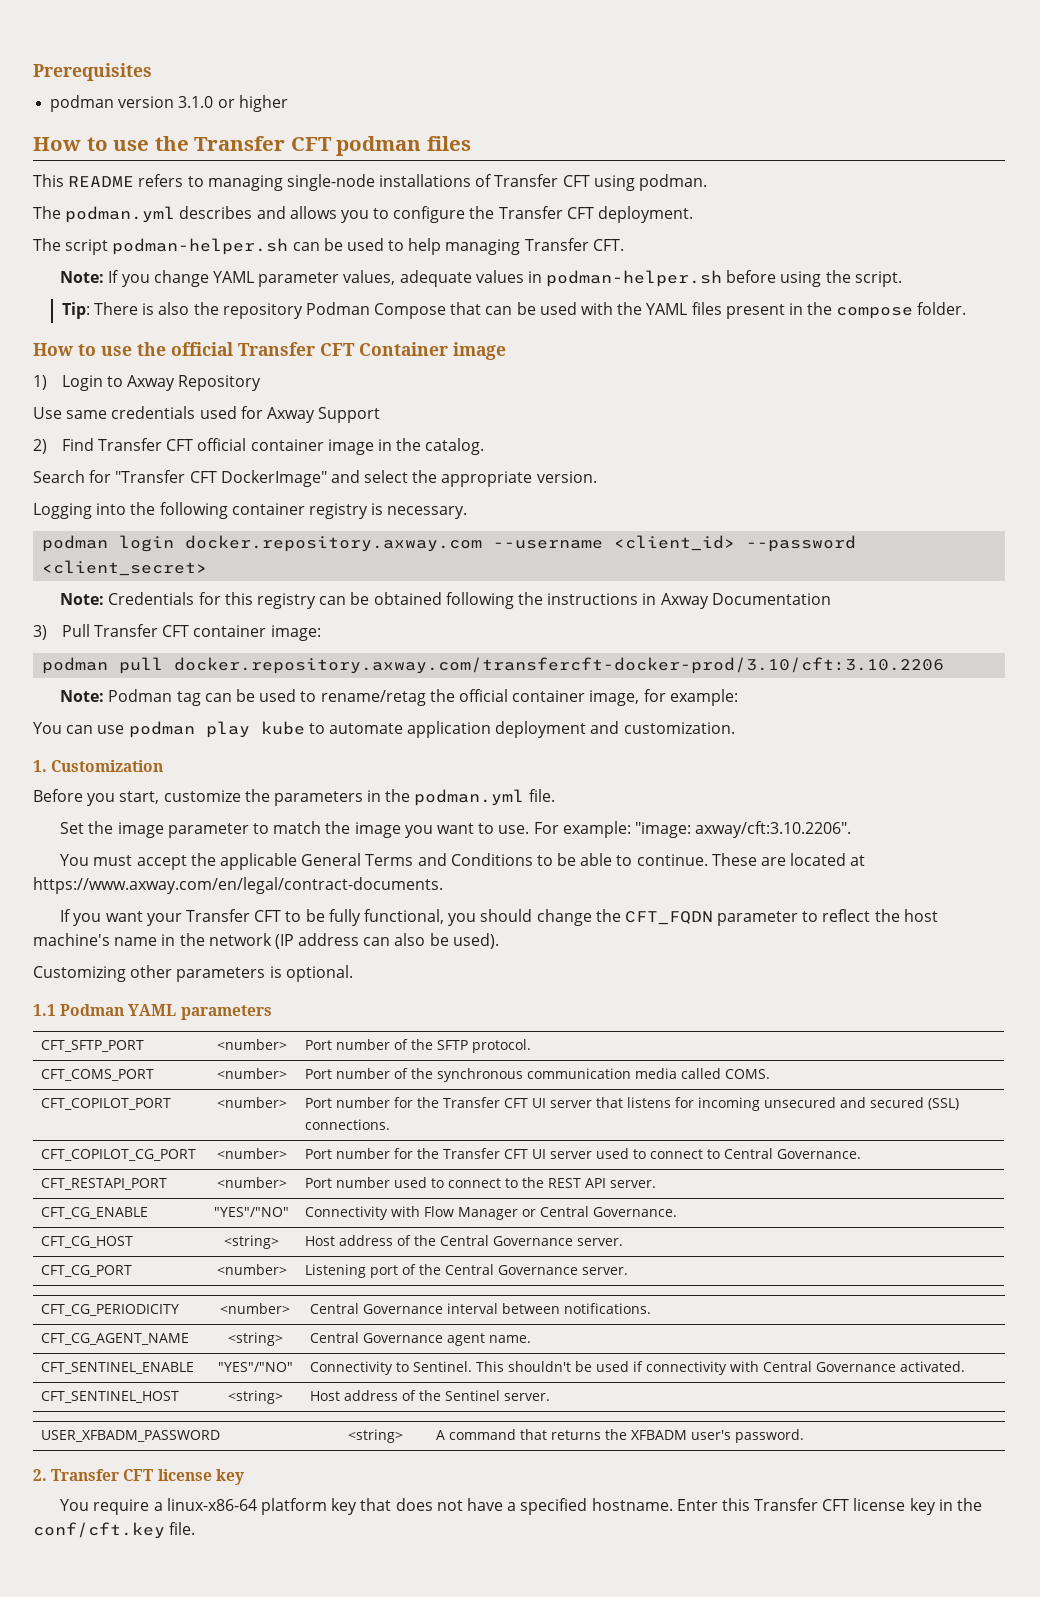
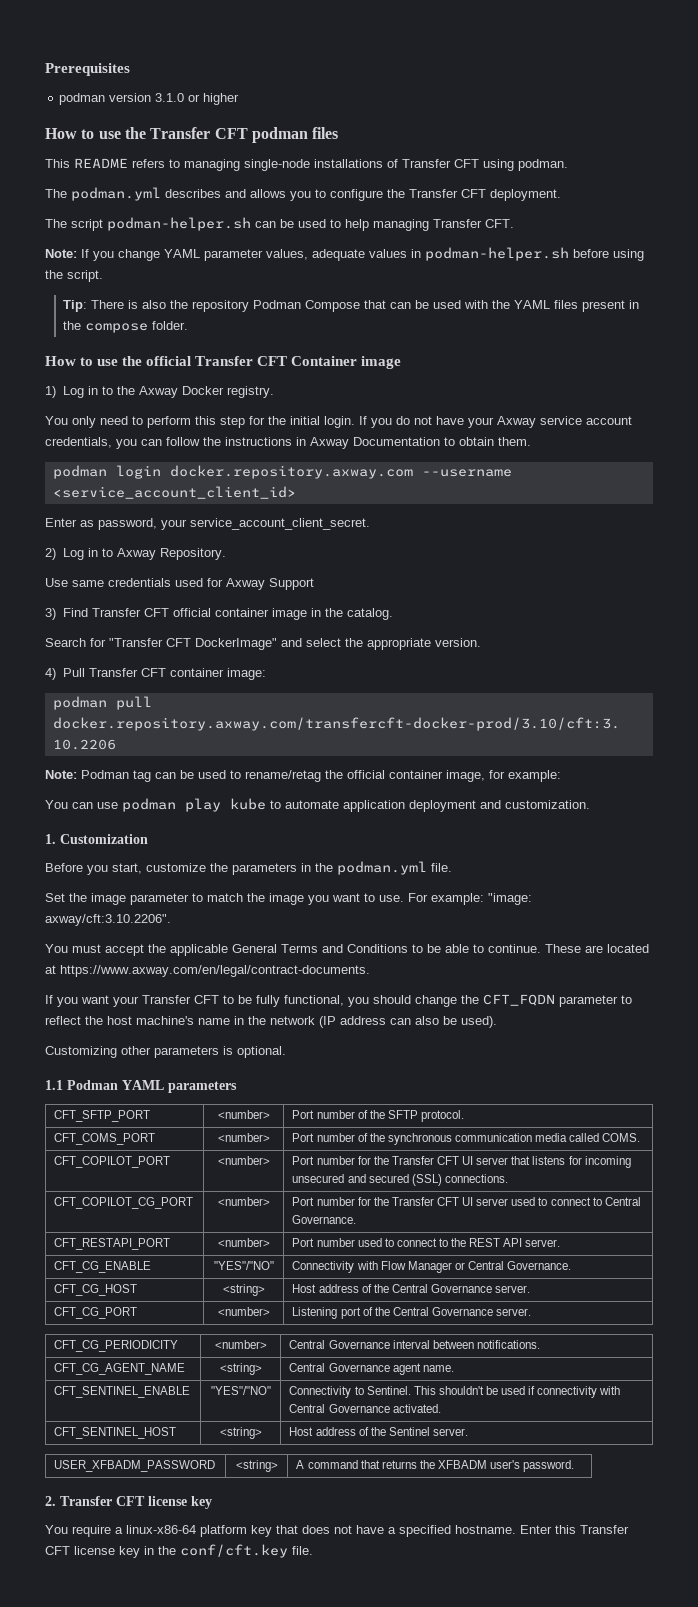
[61,375,103,391] Login -> [63,386,275,398] [45,416,632,428] [45,437,531,449] [52,465,512,479] [52,486,296,499] [45,518,370,530] [45,548,99,560] Log in to the Axway Docker registry. // You only need to perform this step for the initial login. If you do not have your Axway service account credentials, you can follow the instructions in Axway Documentation to obtain them. // podman login docker.repository.axway.com --username <service_account_client_id> // Enter as password, your service_account_client_secret. // 2) Log in
[178,375,262,391] Repository -> [160,548,227,560] Repository.
[33,439,47,454] 2) -> [45,608,56,620] 3)
[33,502,468,519] [42,535,857,552] [42,560,208,576] [60,592,831,609] [33,625,47,640] Logging into the following container registry is necessary. // podman login docker.repository.axway.com --username <client_id> --password <client_secret> // Note: Credentials for this registry can be obtained following the instructions in Axway Documentation // 3) -> [45,668,56,680] 4)

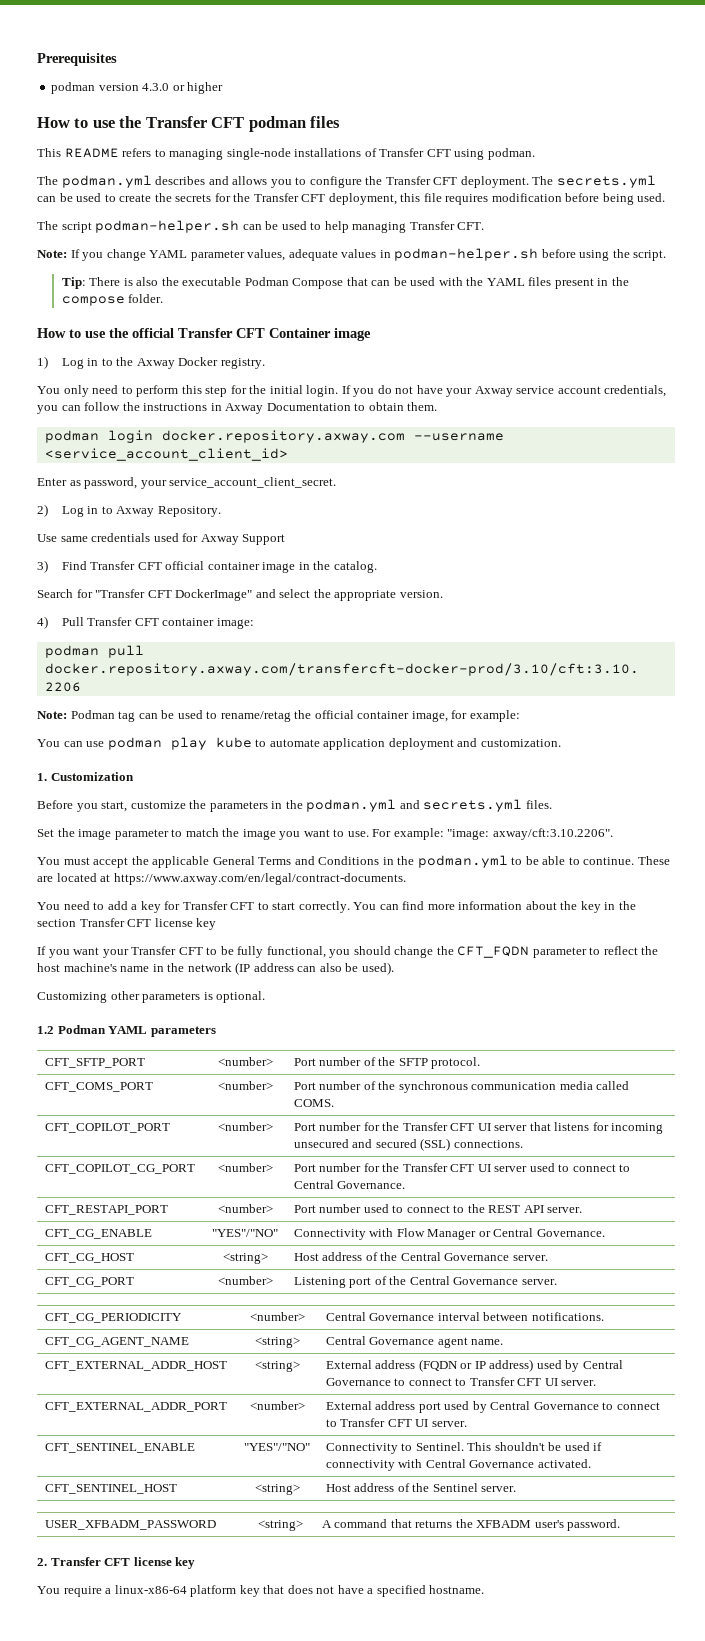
[155,93,185,102] 3.1.0 -> [142,83,170,91] 4.3.0
(561, 195) none -> [532,175,656,188] [37,193,666,205] The secrets.yml can be used to create the secrets for the Transfer CFT deployment, this file requires modification before being used.
[192,300,250,312] repository -> [182,277,242,286] executable
[431,863,452,872] file. -> [399,799,552,812] and secrets.yml files.
(408, 948) none -> [382,855,508,868] in the podman.yml
(370, 971) none -> [37,901,636,913] [37,918,217,930] // You need to add a key for Transfer CFT to start correctly. You can find more information about the key in the section Transfer CFT license key
[45,1080,63,1090] 1.1 -> [37,1026,54,1034] 1.2
(454, 1368) none -> [44,1361,227,1371] [254,1361,300,1372] [325,1359,623,1372] [325,1377,597,1386] [44,1402,227,1412] [249,1401,305,1410] [325,1401,660,1413] [325,1418,467,1427] // CFT_EXTERNAL_ADDR_HOST | <string> | External address (FQDN or IP address) used by Central Governance to connect to Transfer CFT UI server. // CFT_EXTERNAL_ADDR_PORT | <number> | External address port used by Central Governance to connect to Transfer CFT UI server.
[520,1525,629,1534] [45,1544,313,1558] Enter this Transfer CFT license key in the conf/cft.key file. -> (485, 1589) none

